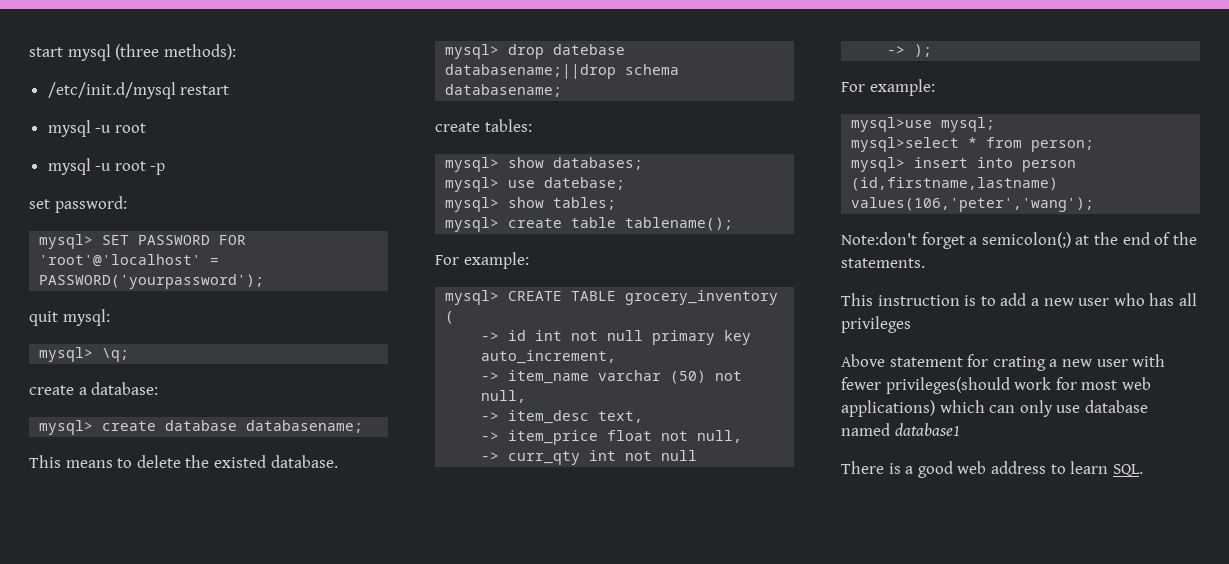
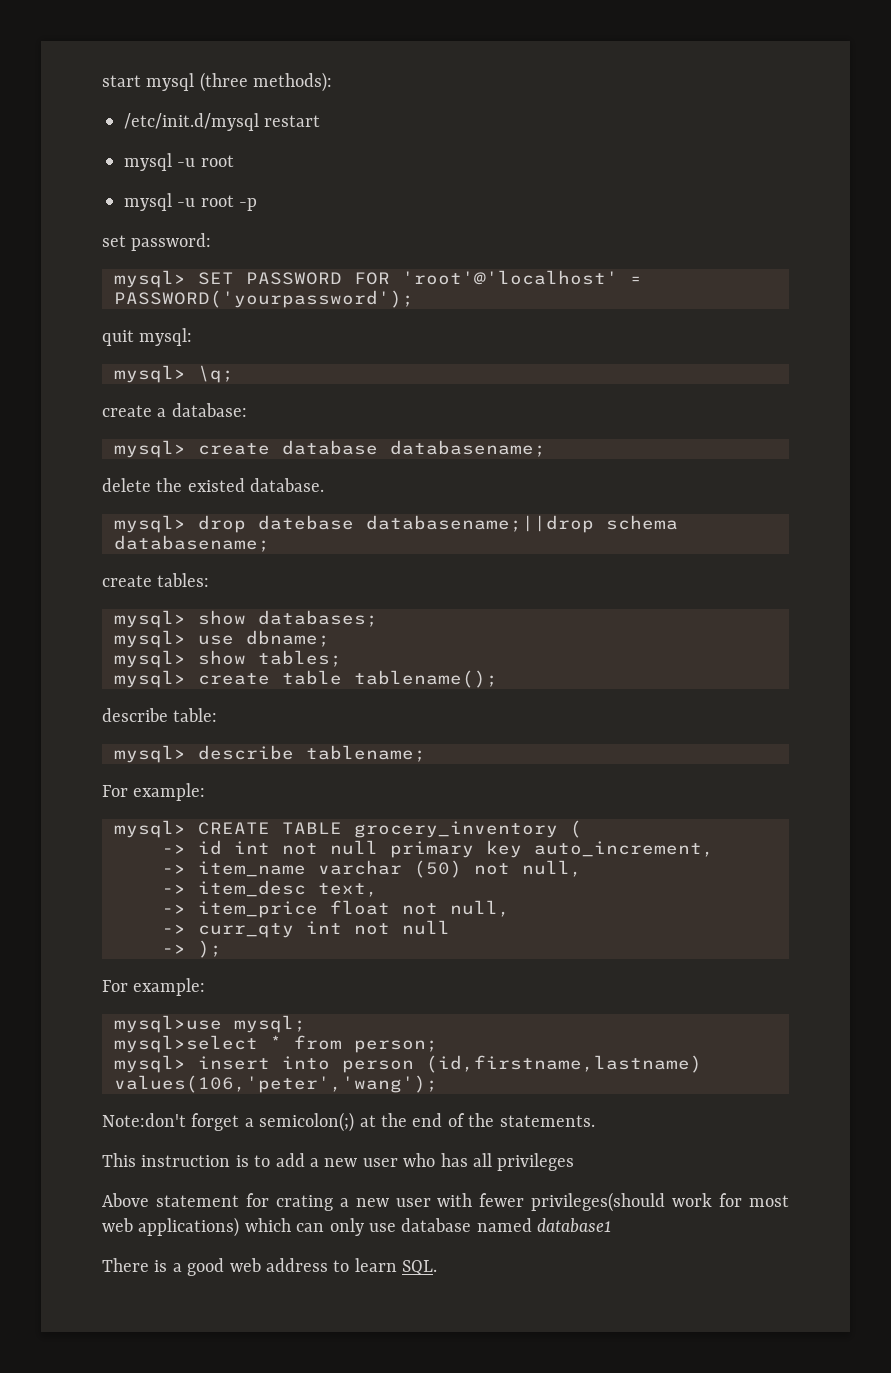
[29,455,133,468] This means to -> (546, 448) none
[544,177,626,190] datebase; -> [246,630,330,647] dbname;
(734, 224) none -> [102,708,218,722] [114,745,426,763] // describe table: // mysql> describe tablename;

